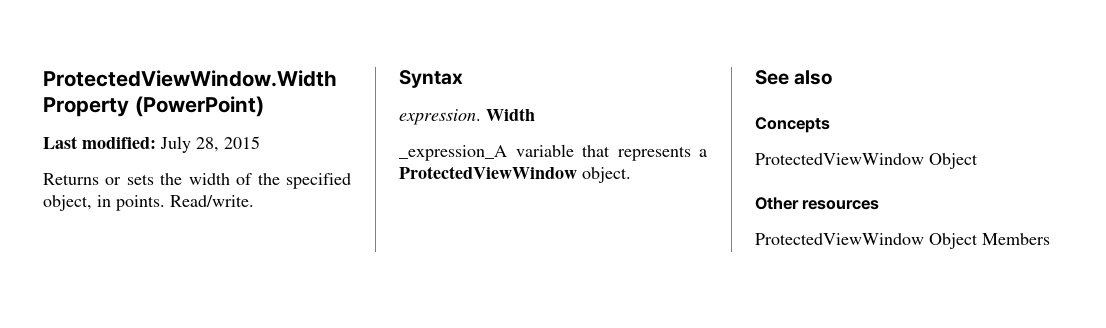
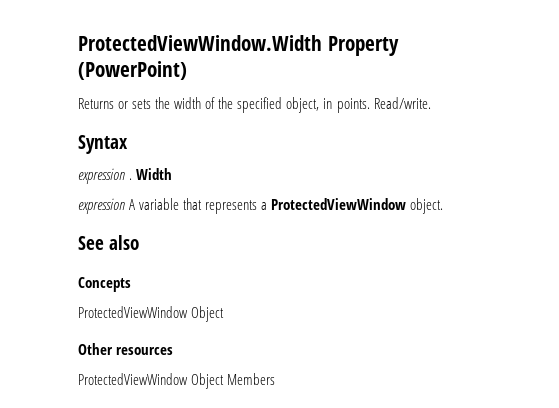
[43,136,260,153] // Last modified: July 28, 2015 -> (187, 70) none
[399,109,481,125] expression. -> [78,168,133,184] expression .
[399,145,507,161] _expression_A -> [78,198,136,214] expression A

